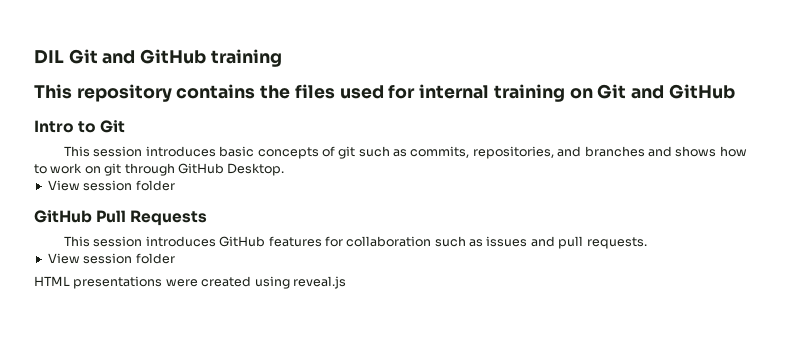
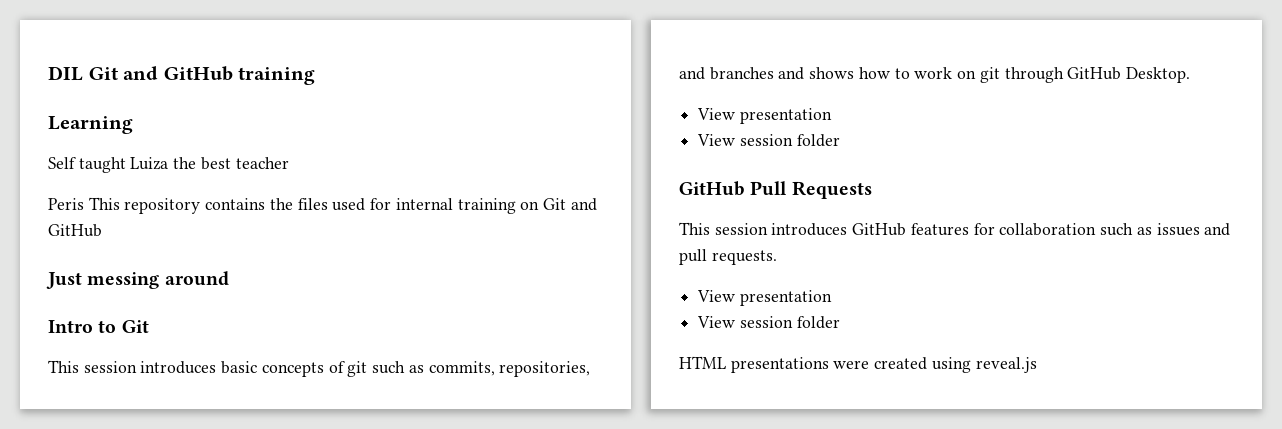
(282, 58) none -> [48,116,133,134] [48,157,289,173] [48,198,84,210] Learning // Self taught Luiza the best teacher // Peris
(735, 91) none -> [46,271,229,289] // Just messing around
(285, 169) none -> [697,108,832,124] // View presentation
(647, 243) none -> [697,290,832,306] // View presentation

